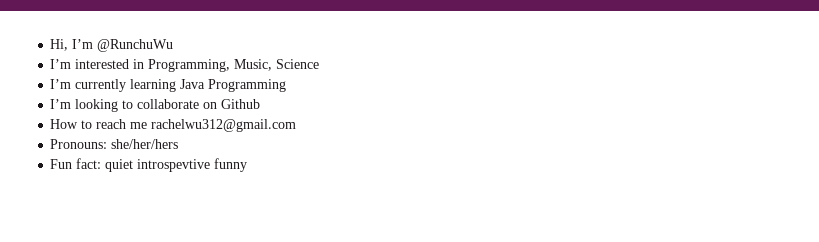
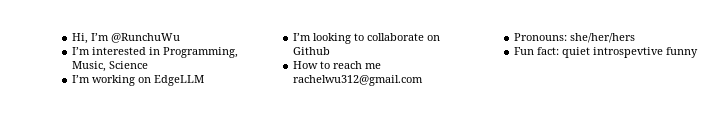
[75,79,287,92] currently learning Java Programming -> [92,75,205,86] working on EdgeLLM

